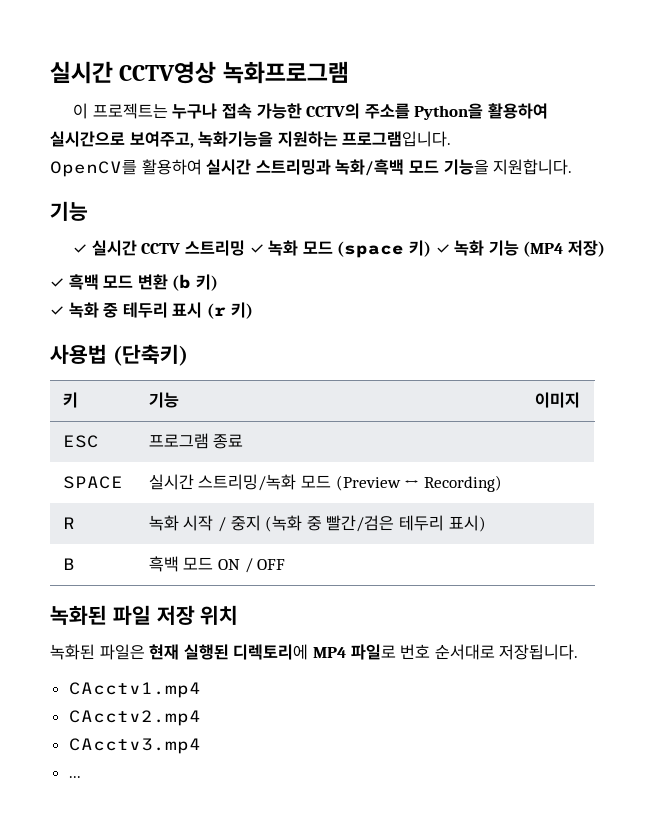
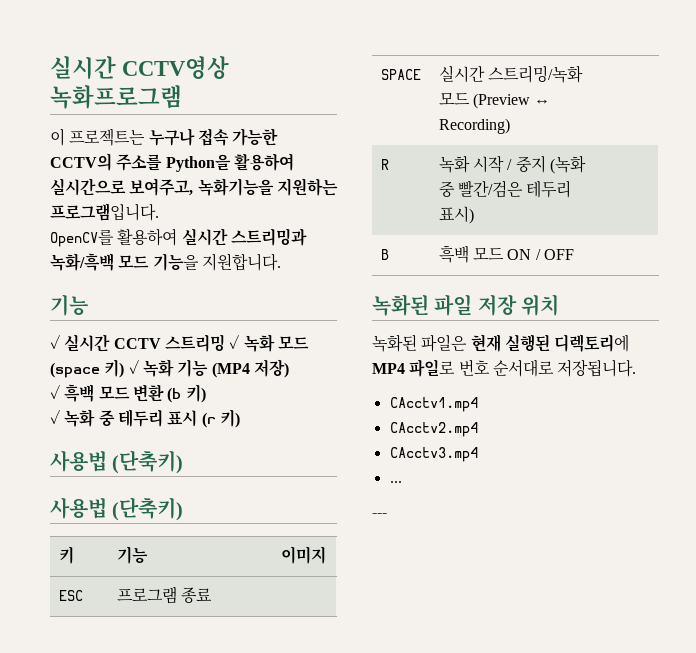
(188, 355) none -> [50,497,184,521] // 사용법 (단축키)
(81, 777) none -> [372,513,387,517] // ---

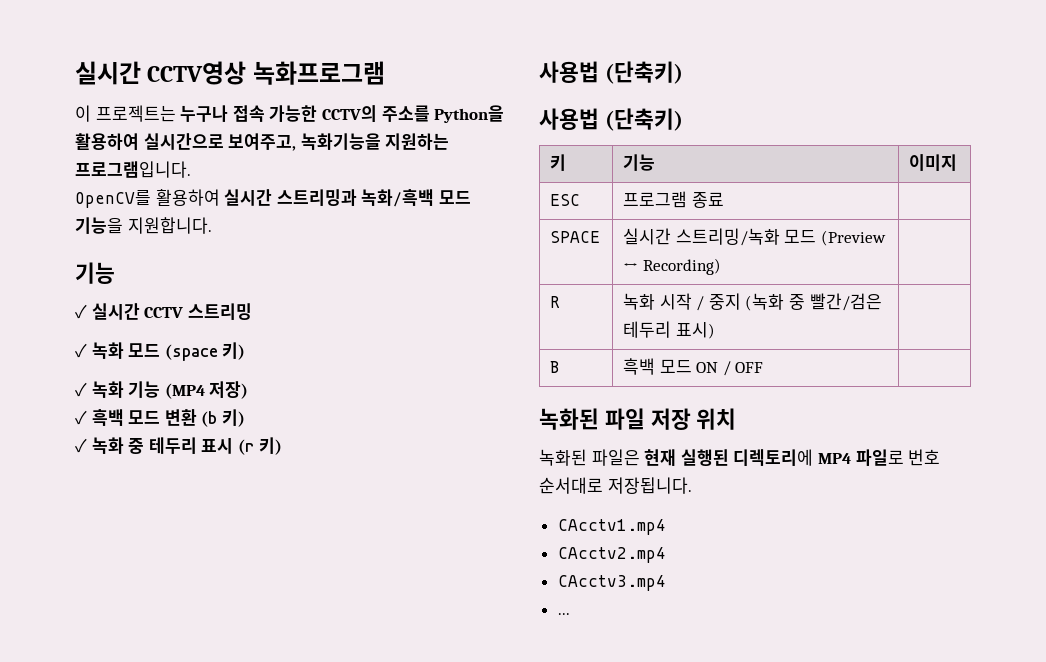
(225, 343) none -> (252, 311) //
(125, 368) none -> (246, 351) //
[372,513,387,517] // --- -> (570, 614) none

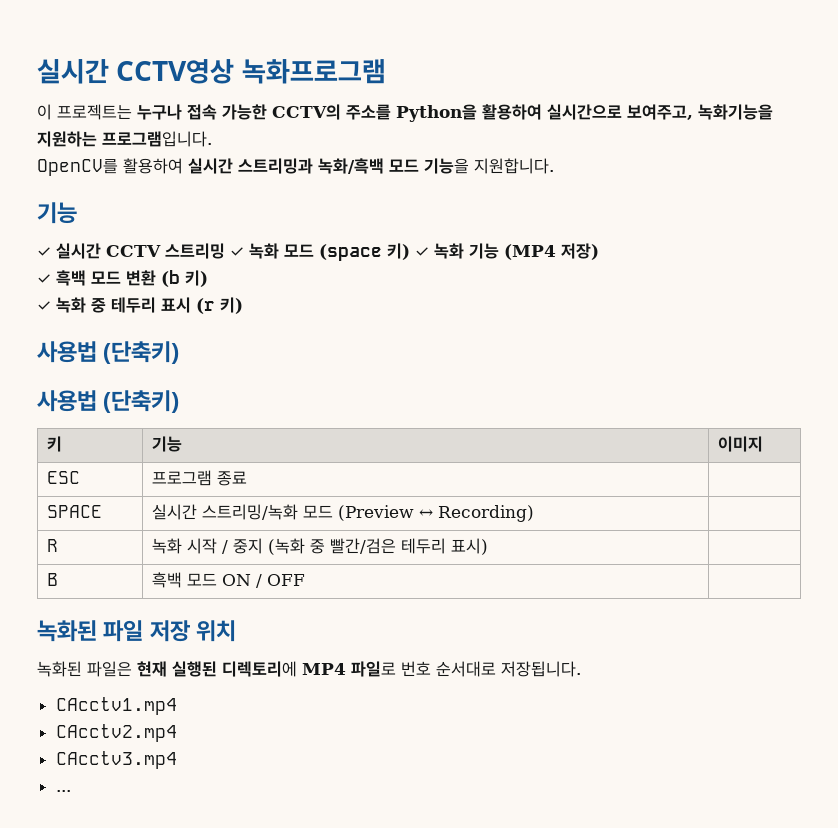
(252, 311) // -> (225, 251) none
(246, 351) // -> (410, 251) none

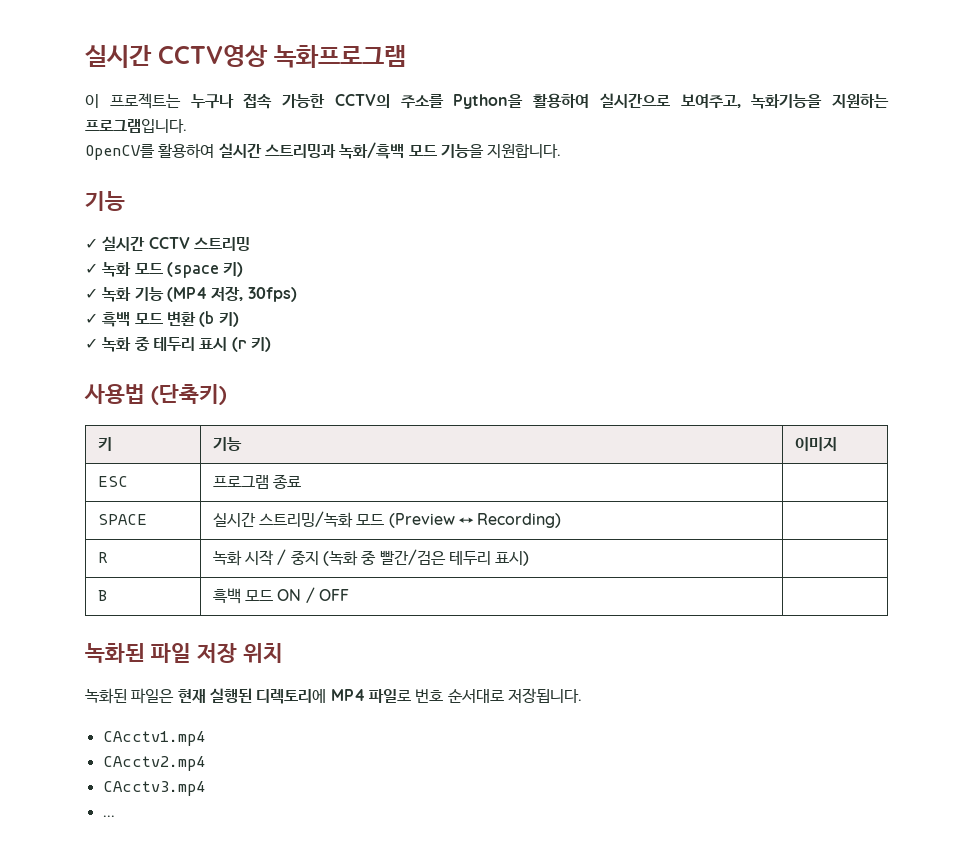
(225, 251) none -> (250, 244) //
(410, 251) none -> (244, 269) //
[561,243,599,260] 저장) -> [211,286,297,302] 저장, 30fps)
[37,390,180,413] // 사용법 (단축키) -> (227, 394) none

